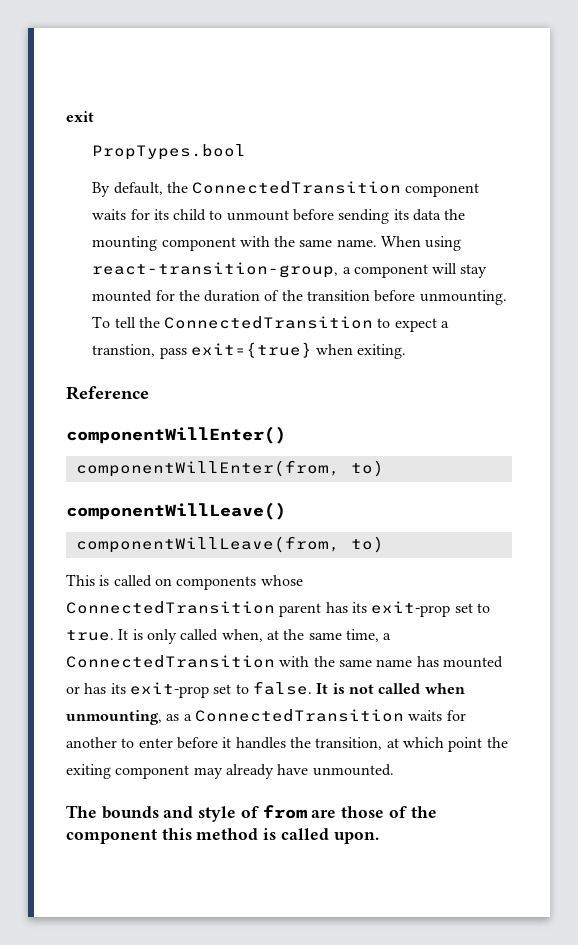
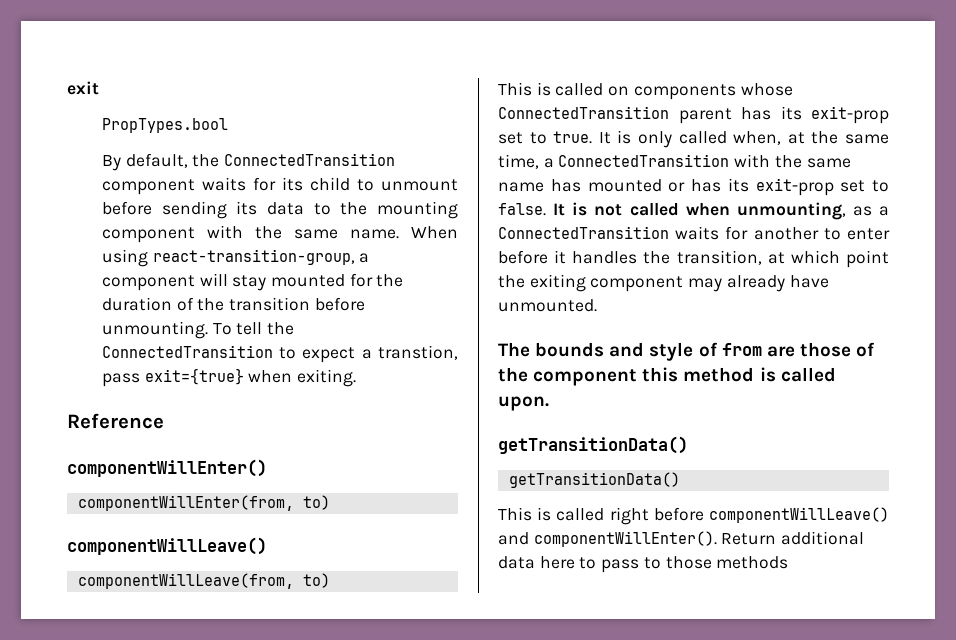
(442, 215) none -> [313,203,331,215] to
(379, 838) none -> [498,436,688,454] [508,472,680,488] [498,507,889,525] [498,531,865,547] [498,556,789,573] // getTransitionData() // getTransitionData() // This is called right before componentWillLeave() and componentWillEnter(). Return additional data here to pass to those methods

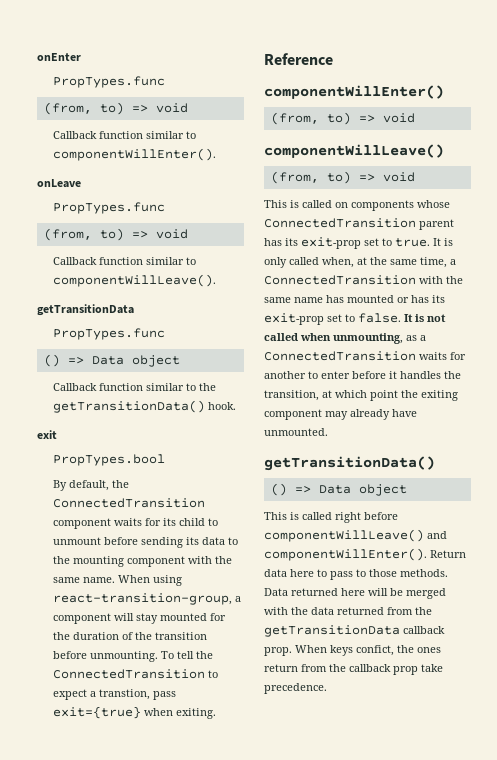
(67, 88) none -> [37,53,81,61] [53,76,166,88] [43,102,188,115] [53,131,197,139] [53,148,217,161] [37,179,81,188] [53,202,166,214] [43,228,188,241] [53,257,197,265] [53,274,217,287] [37,304,134,316] [53,328,166,340] [43,354,180,367] [53,383,217,391] [53,400,237,413] onEnter // PropTypes.func // (from, to) => void // Callback function similar to componentWillEnter(). // onLeave // PropTypes.func // (from, to) => void // Callback function similar to componentWillLeave(). // getTransitionData // PropTypes.func // () => Data object // Callback function similar to the getTransitionData() hook. //
[77,495,330,511] componentWillEnter(from, to) -> [270,112,415,125] (from, to) => void
[77,573,330,589] componentWillLeave(from, to) -> [270,171,415,184] (from, to) => void
[498,342,876,361] [498,367,836,386] [498,396,549,411] [498,436,688,454] [508,472,680,488] The bounds and style of from are those of the component this method is called upon. // getTransitionData() // getTransitionData() -> [264,456,435,471] [270,483,407,496] getTransitionData() // () => Data object
[781,531,865,545] additional -> (466, 554) none
[716,556,789,569] methods -> [400,569,448,577] [264,588,446,599] [264,607,432,615] [264,625,445,637] [264,645,441,656] [264,664,443,675] [264,683,327,694] methods. Data returned here will be merged with the data returned from the getTransitionData callback prop. When keys confict, the ones return from the callback prop take precedence.

